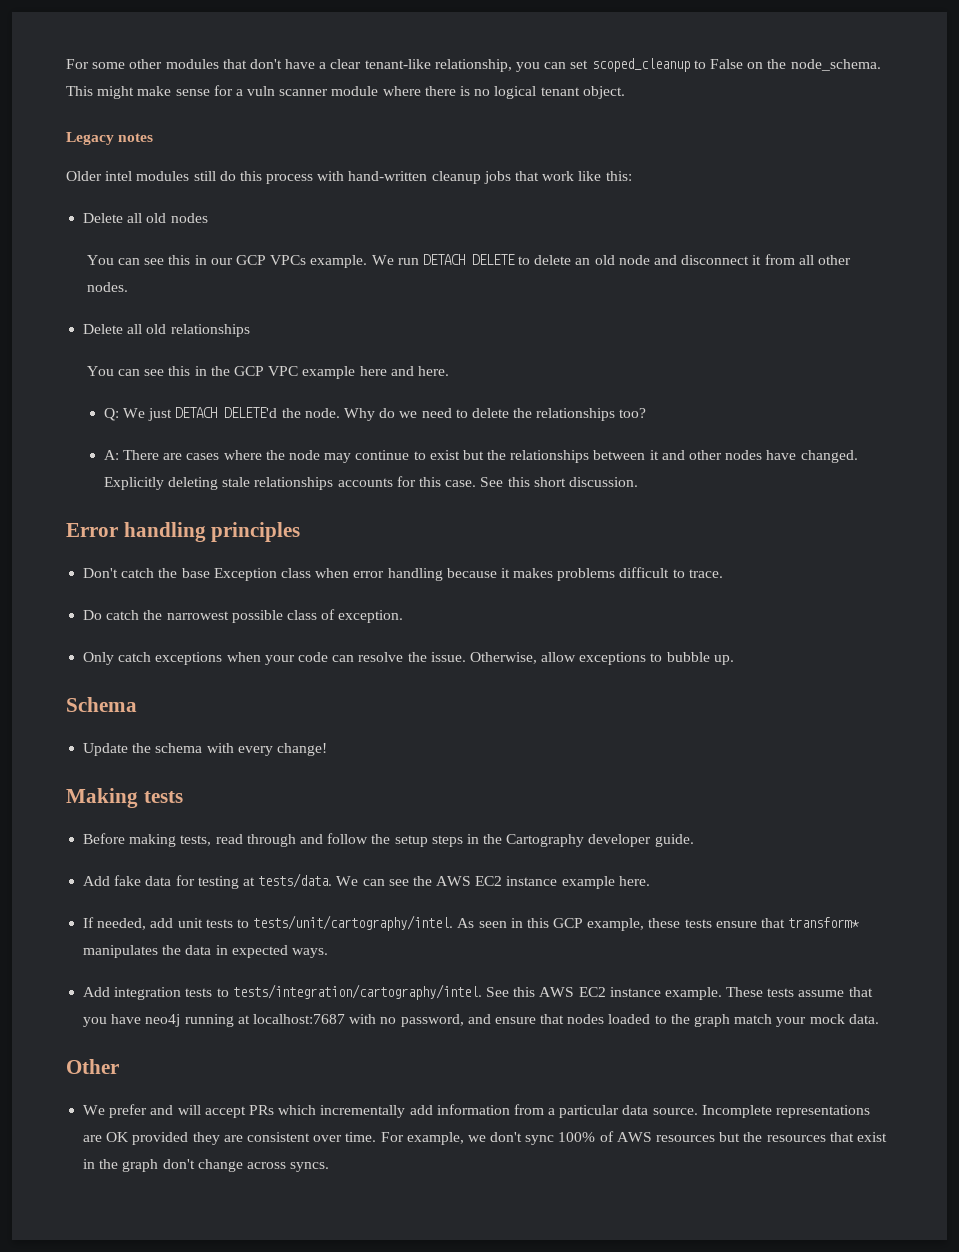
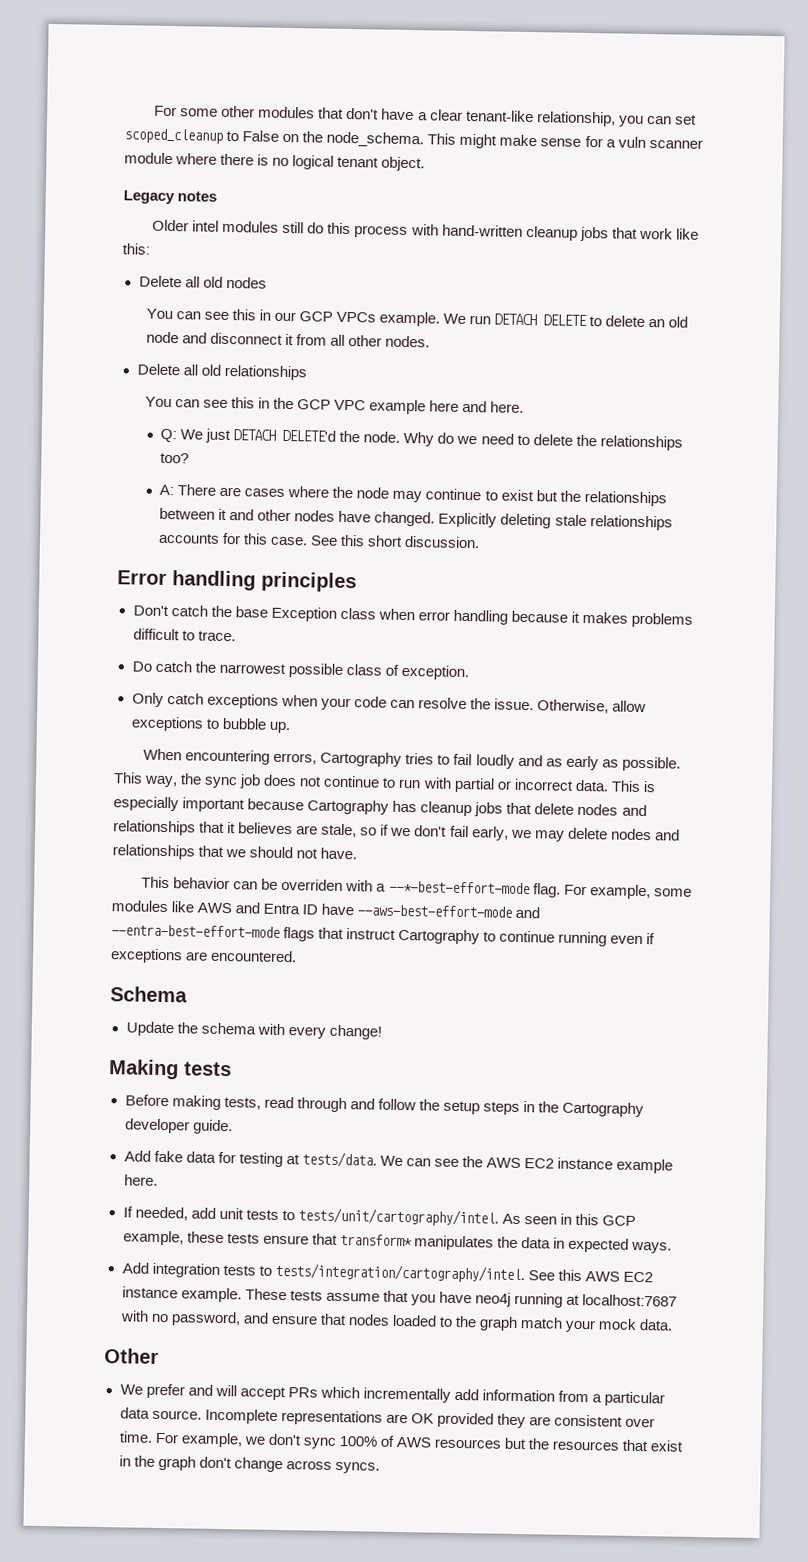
(734, 660) none -> [143,748,681,772] [113,772,656,793] [113,796,647,817] [113,820,680,842] [112,844,358,860] [141,876,692,900] [111,900,541,919] [111,924,656,947] [110,948,298,964] // When encountering errors, Cartography tries to fail loudly and as early as possible. This way, the sync job does not continue to run with partial or incorrect data. This is especially important because Cartography has cleanup jobs that delete nodes and relationships that it believes are stale, so if we don't fail early, we may delete nodes and relationships that we should not have. // This behavior can be overriden with a --*-best-effort-mode flag. For example, some modules like AWS and Entra ID have --aws-best-effort-mode and --entra-best-effort-mode flags that instruct Cartography to continue running even if exceptions are encountered.

